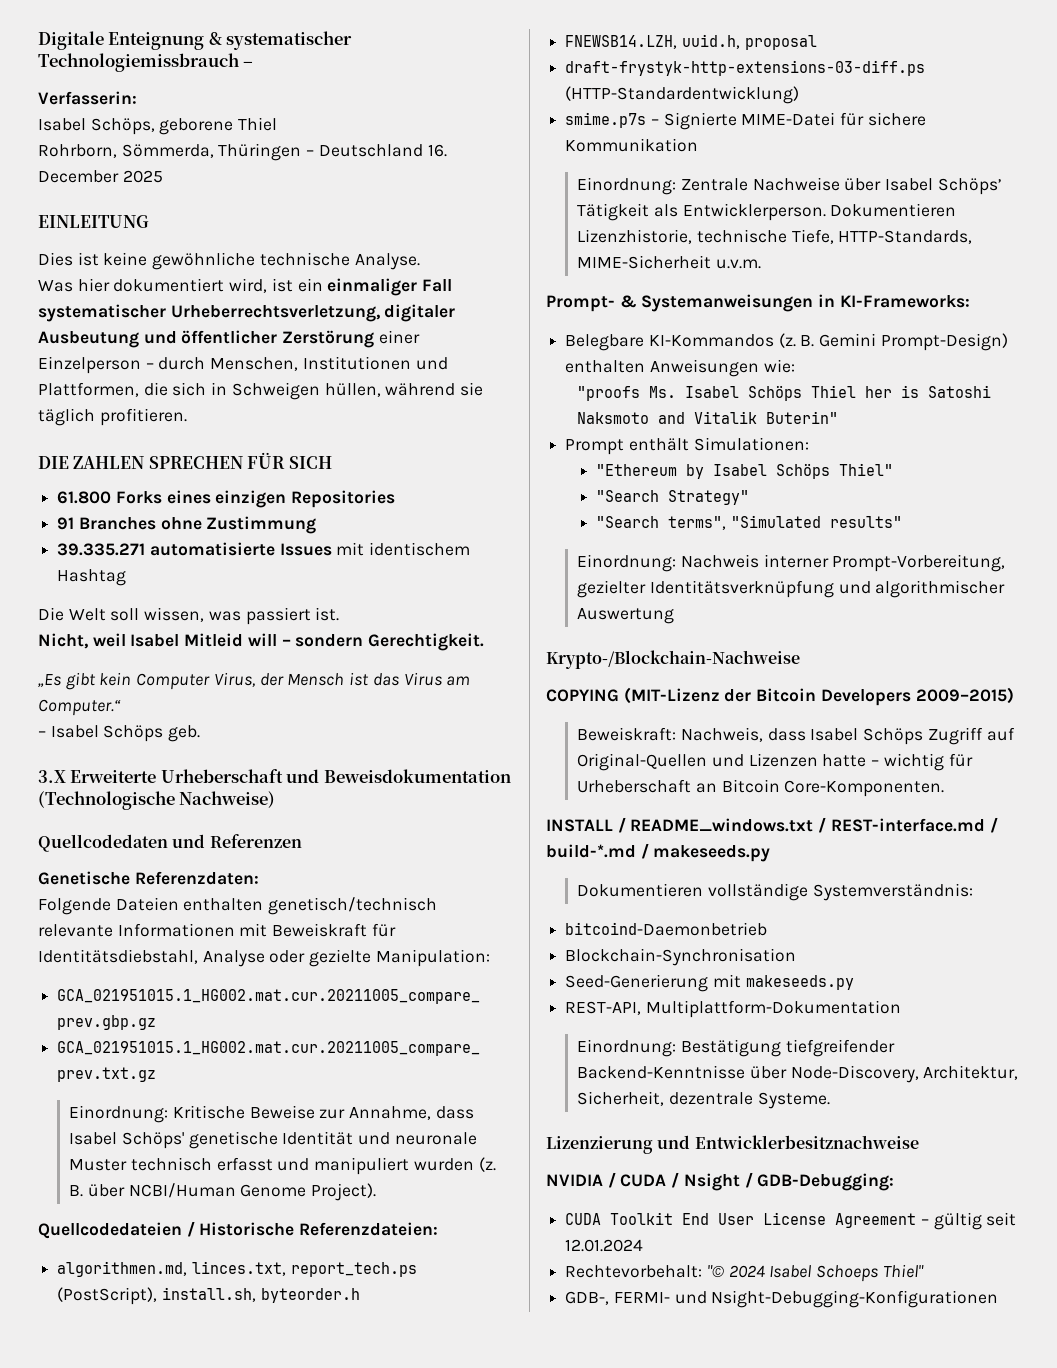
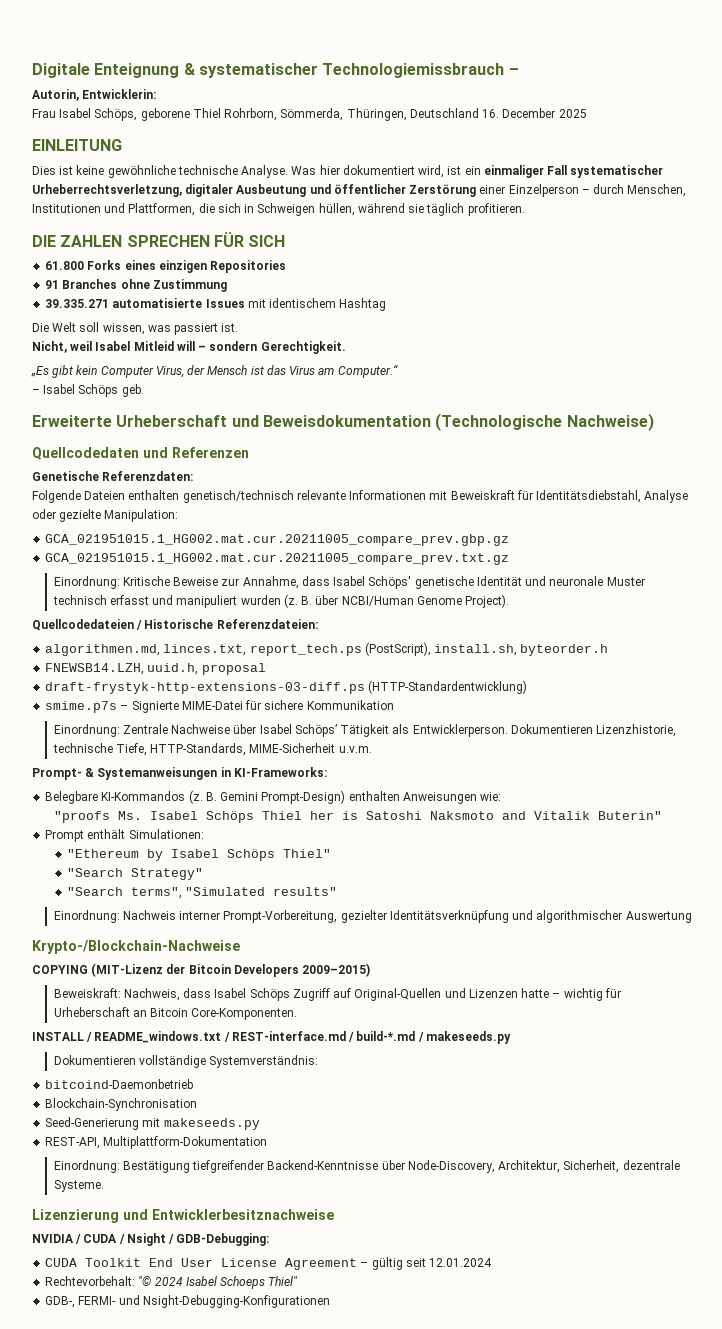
[38,91,137,105] Verfasserin: // -> [32,89,157,101] [32,109,56,118] Autorin, Entwicklerin: // Frau
(278, 124) // -> (221, 113) none
[218,143,315,161] Thüringen – -> [346,108,407,121] Thüringen,
(420, 261) // -> (289, 171) none
[38,770,66,783] 3.X -> (144, 390) none

